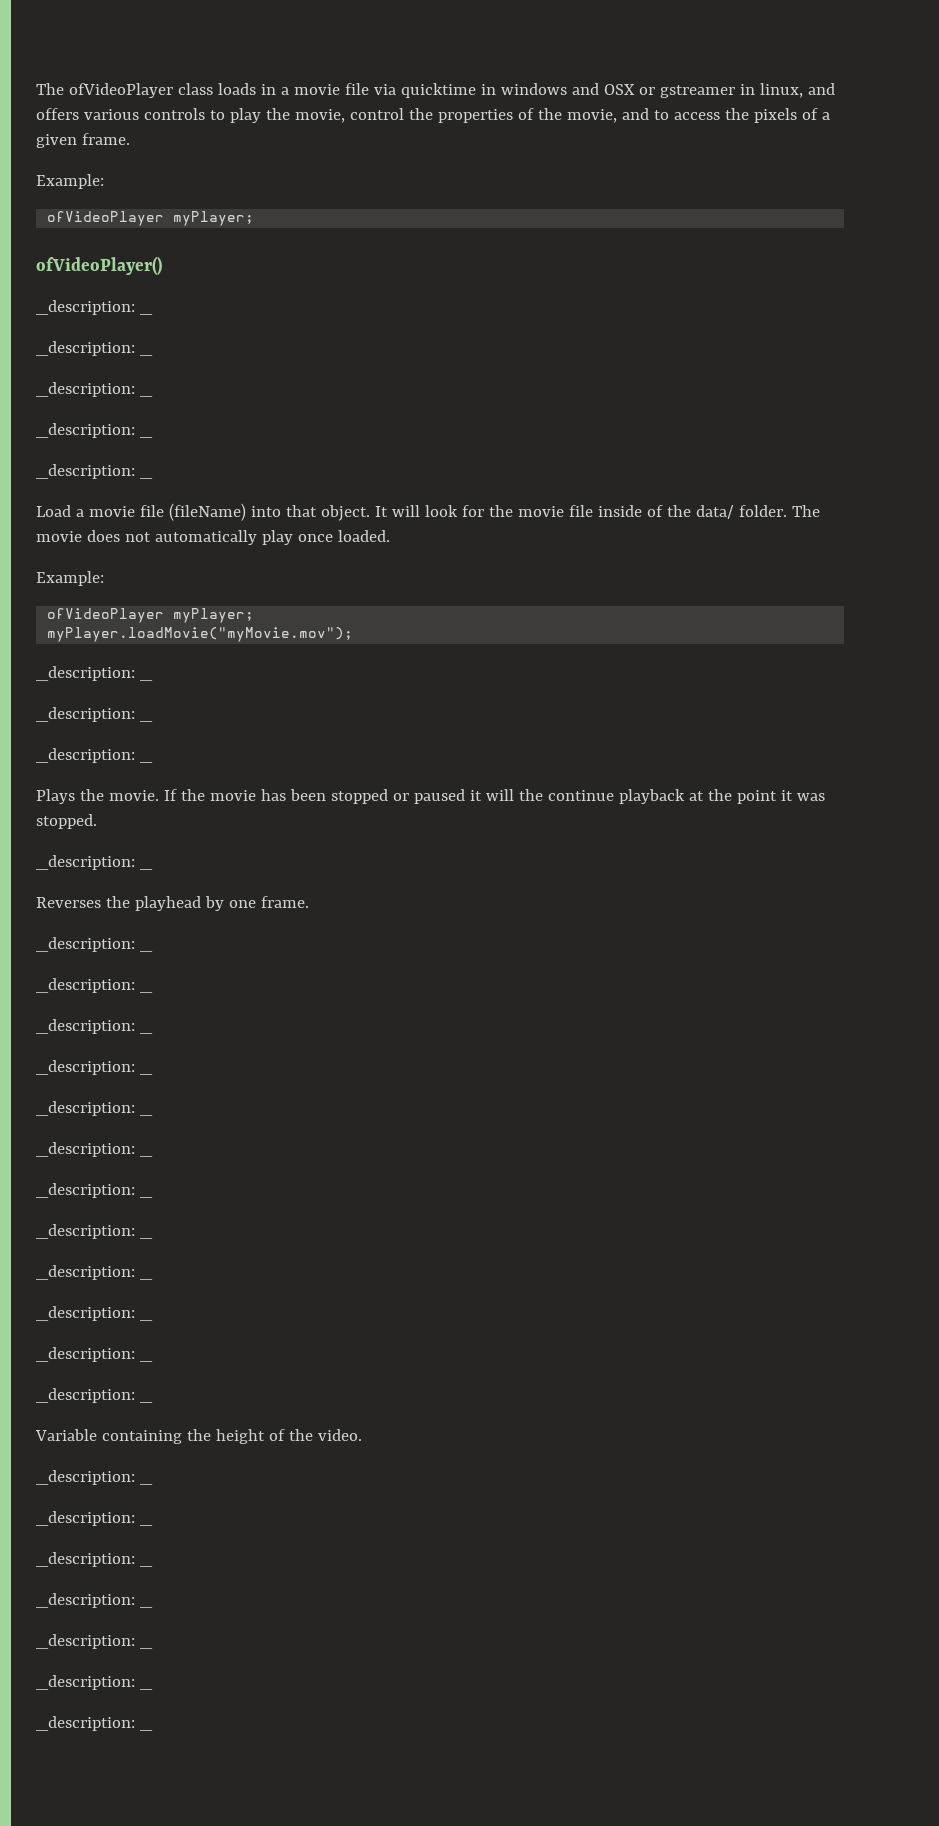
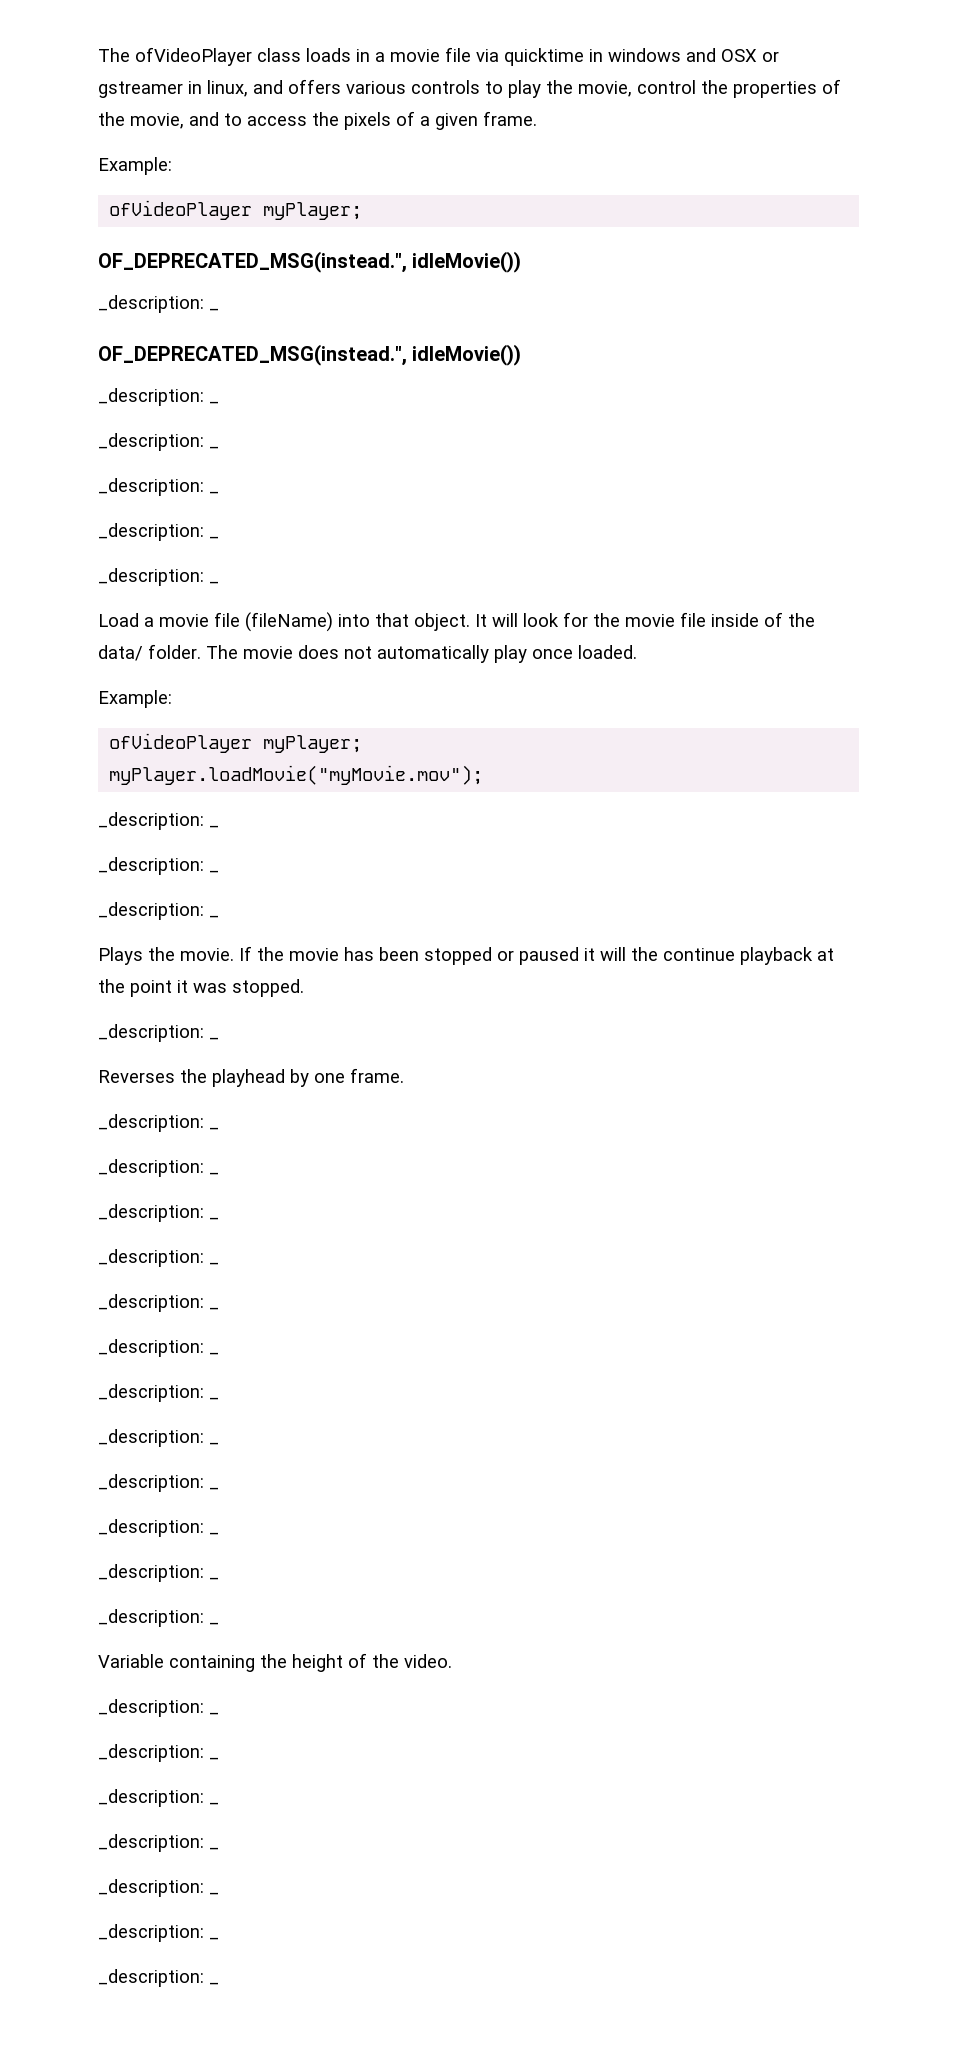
[36,256,162,275] ofVideoPlayer() -> [98,251,522,273] [98,295,219,313] [98,344,522,366] OF_DEPRECATED_MSG(instead.", idleMovie()) // _description: _ // OF_DEPRECATED_MSG(instead.", idleMovie())

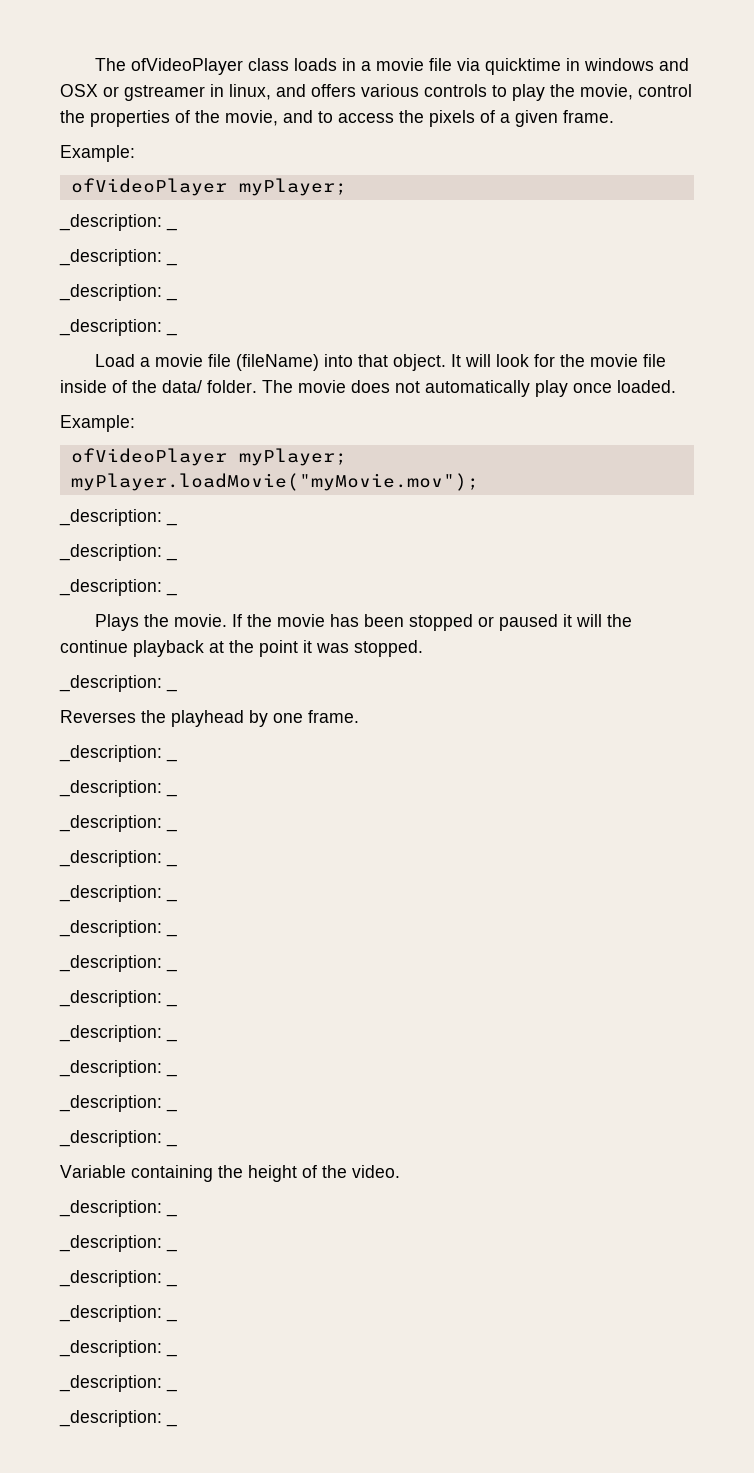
[98,251,522,273] [98,295,219,313] [98,344,522,366] [98,388,219,406] // OF_DEPRECATED_MSG(instead.", idleMovie()) // _description: _ // OF_DEPRECATED_MSG(instead.", idleMovie()) // _description: _ -> (347, 187) none

